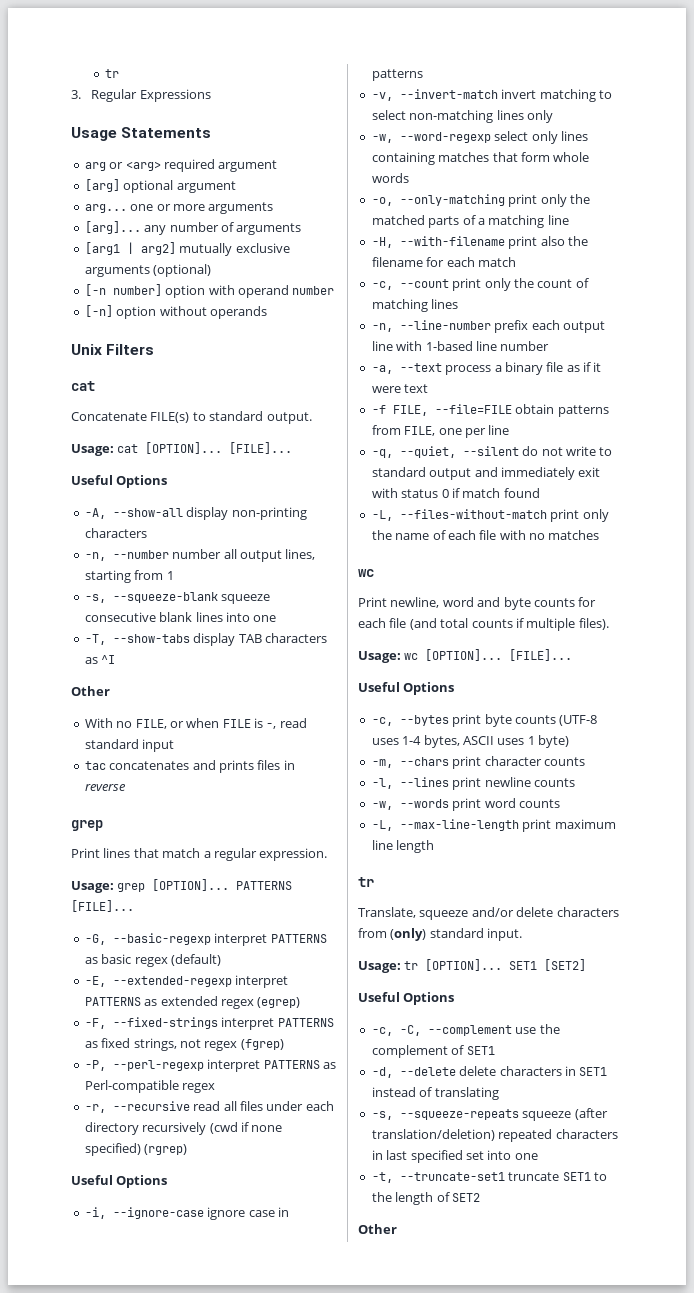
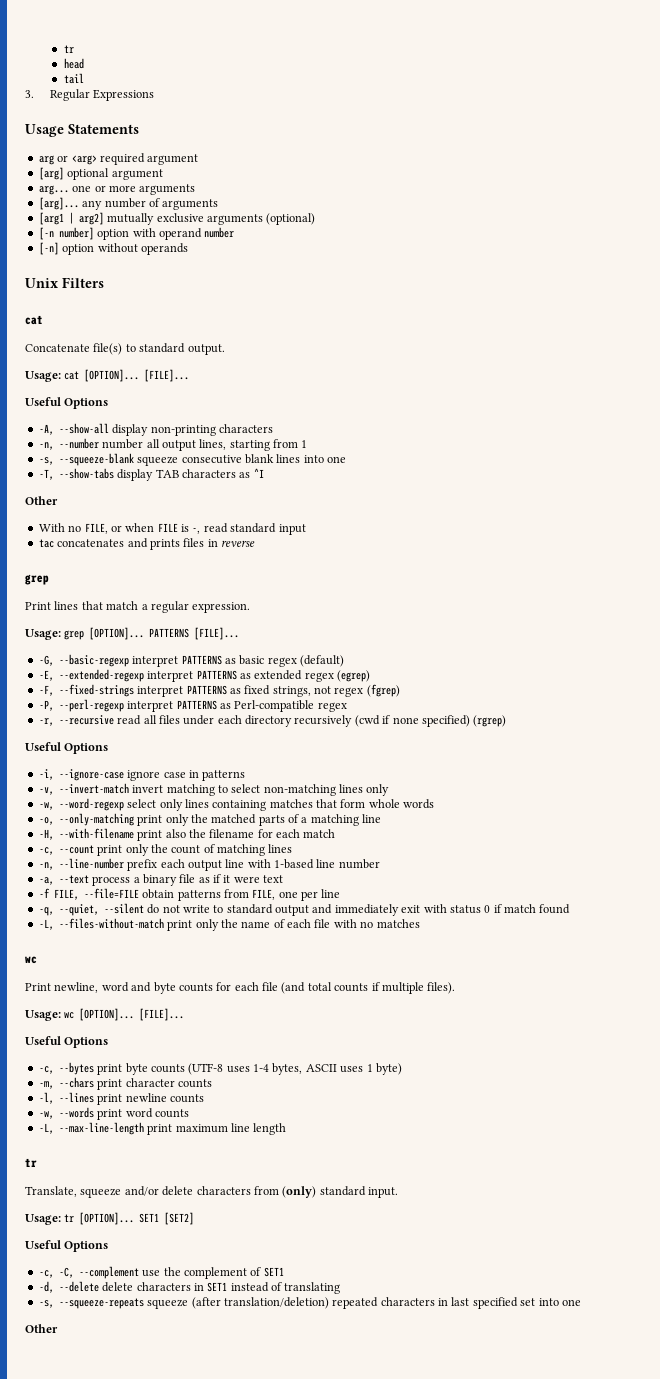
[105,69,120,78] tr -> [63,45,74,53] [63,58,84,69] [63,73,84,84] tr // head // tail
[150,412,190,423] FILE(s) -> [93,343,123,355] file(s)
[371,1172,607,1183] [371,1192,480,1205] // -t, --truncate-set1 truncate SET1 to the length of SET2 -> (581, 1302) none

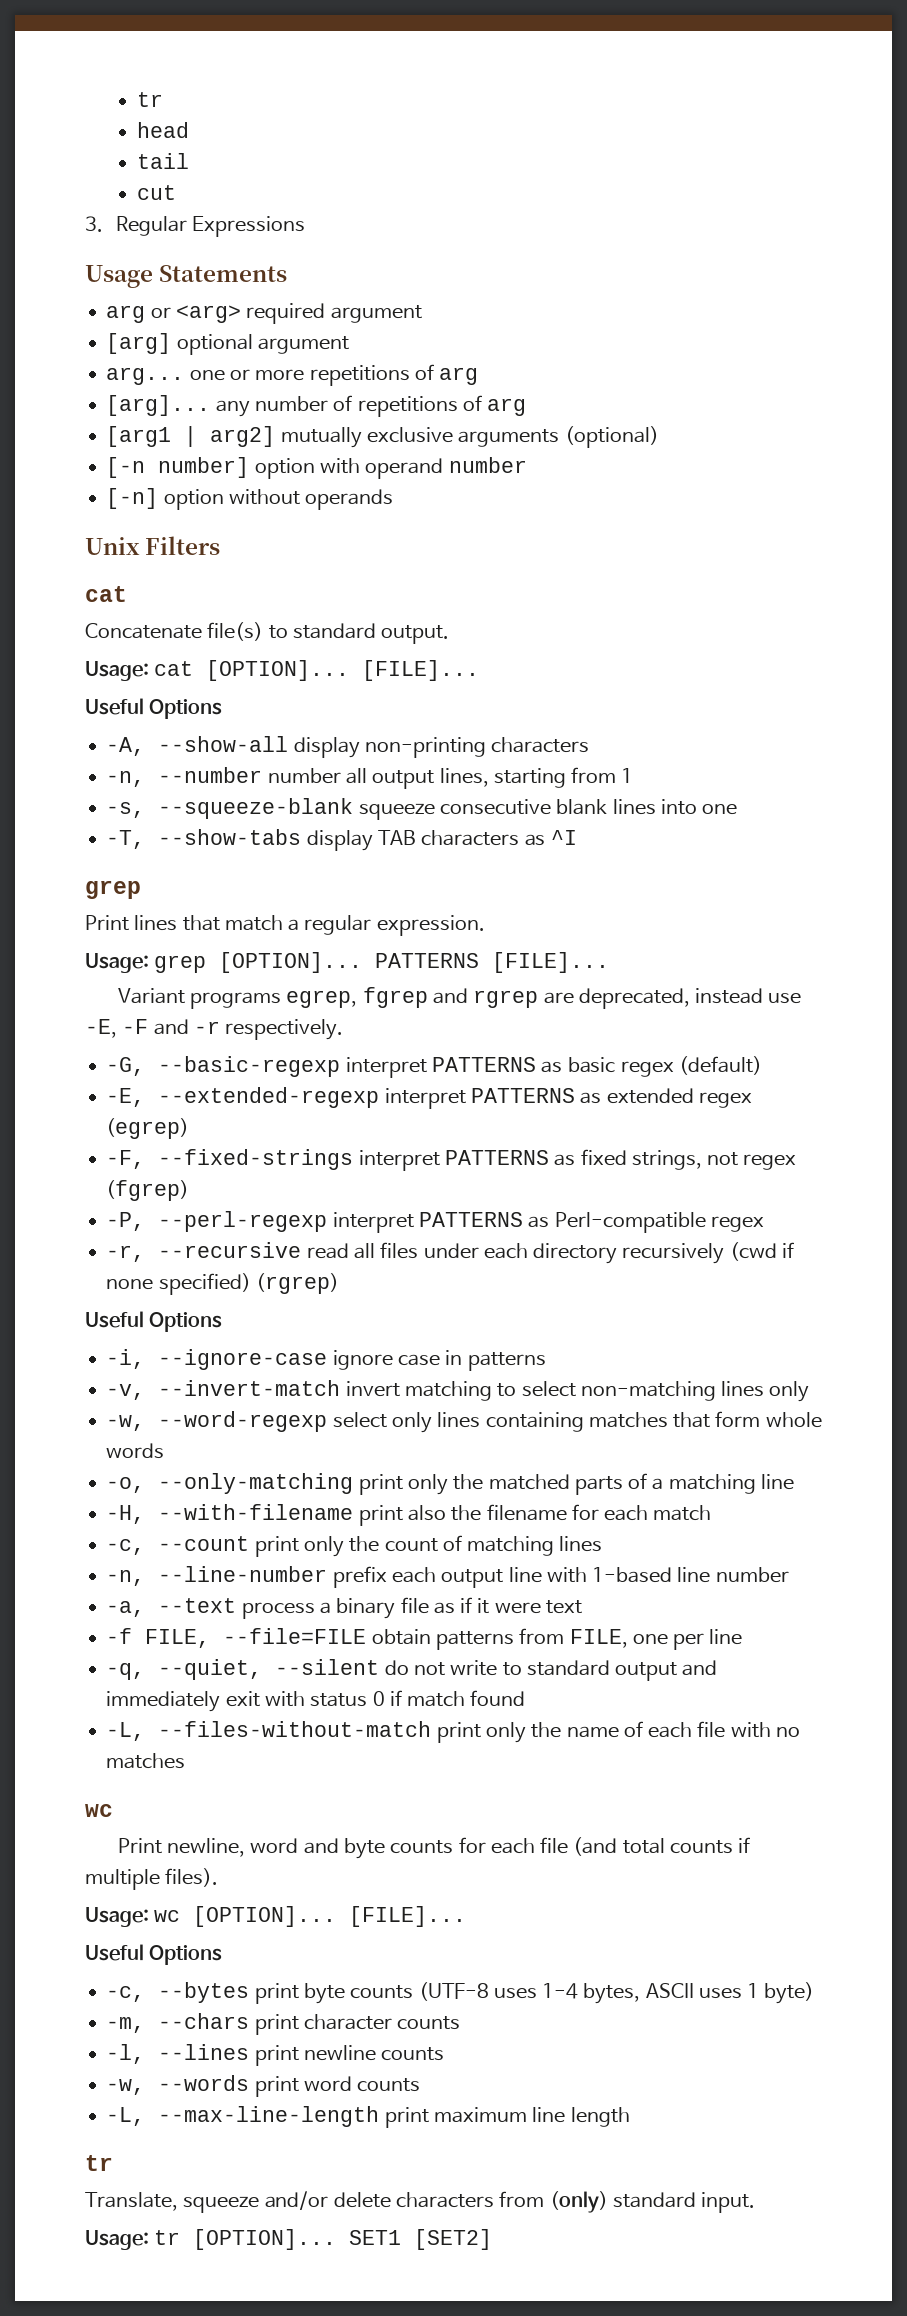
(84, 78) none -> [137,185,177,200] // cut
[139,184,196,195] arguments -> [309,364,479,386] repetitions of arg
[162,199,219,210] arguments -> [357,395,527,417] repetitions of arg
[25,496,58,505] [38,523,306,535] [38,538,255,550] // Other // With no FILE, or when FILE is -, read standard input // tac concatenates and prints files in reverse -> (577, 837) none
(240, 633) none -> [117,987,802,1009] [85,1019,344,1040] // Variant programs egrep, fgrep and rgrep are deprecated, instead use -E, -F and -r respectively.
[25,1240,109,1252] [38,1266,284,1279] [38,1281,341,1294] [38,1297,581,1309] [25,1324,58,1333] // Useful Options // -c, -C, --complement use the complement of SET1 // -d, --delete delete characters in SET1 instead of translating // -s, --squeeze-repeats squeeze (after translation/deletion) repeated characters in last specified set into one // Other -> (493, 2239) none

